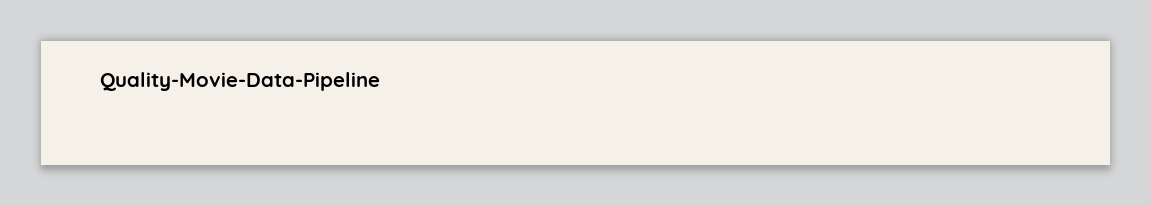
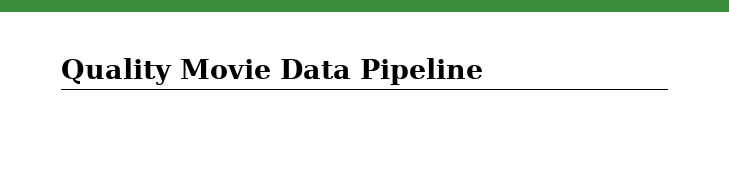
[100,72,380,91] Quality-Movie-Data-Pipeline -> [61,58,483,85] Quality Movie Data Pipeline

